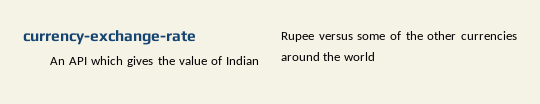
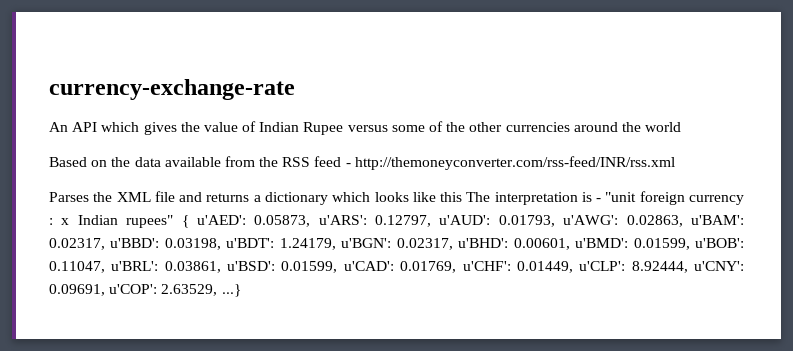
(375, 56) none -> [49,156,675,170] [49,191,745,205] [49,215,744,228] [49,238,744,250] [49,261,744,273] [49,284,241,297] // Based on the data available from the RSS feed - http://themoneyconverter.com/rss-feed/INR/rss.xml // Parses the XML file and returns a dictionary which looks like this The interpretation is - "unit foreign currency : x Indian rupees" { u'AED': 0.05873, u'ARS': 0.12797, u'AUD': 0.01793, u'AWG': 0.02863, u'BAM': 0.02317, u'BBD': 0.03198, u'BDT': 1.24179, u'BGN': 0.02317, u'BHD': 0.00601, u'BMD': 0.01599, u'BOB': 0.11047, u'BRL': 0.03861, u'BSD': 0.01599, u'CAD': 0.01769, u'CHF': 0.01449, u'CLP': 8.92444, u'CNY': 0.09691, u'COP': 2.63529, ...}

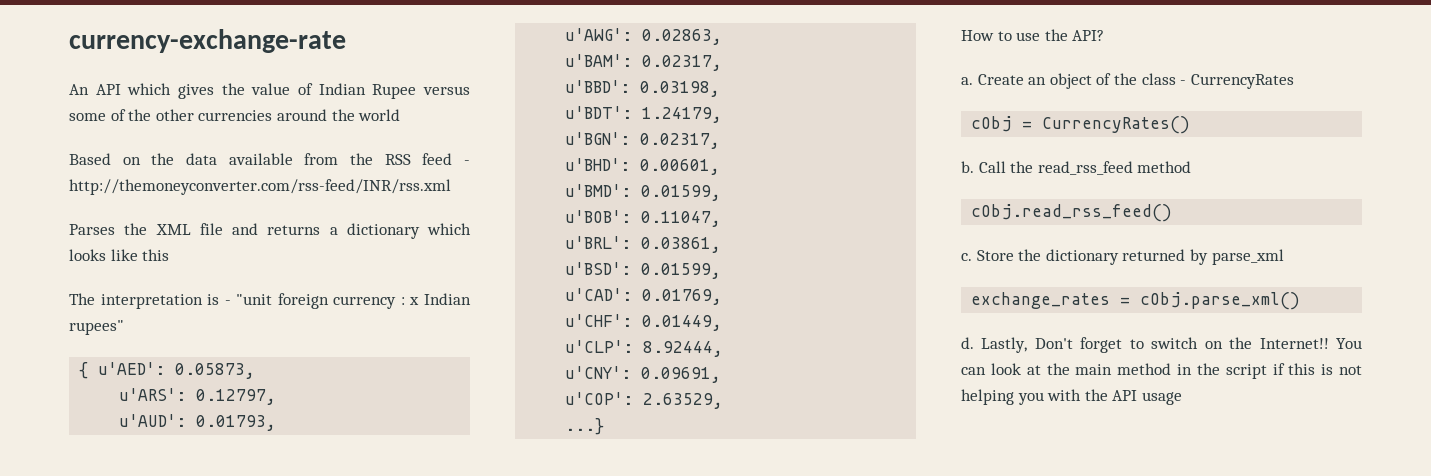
(463, 197) none -> (170, 255) //
(174, 221) none -> (124, 327) //
(311, 221) none -> (256, 371) //
(432, 221) none -> (277, 397) //
(555, 221) none -> (277, 423) //
(683, 221) none -> (723, 37) //
(105, 244) none -> (723, 63) //
(221, 244) none -> (721, 89) //
(336, 244) none -> (723, 115) //
(453, 244) none -> (721, 141) //
(570, 244) none -> (721, 167) //
(690, 244) none -> (722, 193) //
(105, 267) none -> (722, 219) //
(221, 267) none -> (722, 245) //
(338, 267) none -> (722, 271) //
(457, 267) none -> (723, 297) //
(573, 267) none -> (723, 323) //
(688, 267) none -> (724, 349) //
(105, 290) none -> (722, 375) //
(218, 290) none -> (724, 401) //
(241, 290) none -> [961,29,1105,41] [961,73,1294,89] [971,116,1191,134] [961,161,1192,175] [971,204,1173,222] [961,249,1284,265] [971,292,1301,310] [961,337,1362,353] [961,363,1362,379] [961,389,1182,405] // How to use the API? // a. Create an object of the class - CurrencyRates // cObj = CurrencyRates() // b. Call the read_rss_feed method // cObj.read_rss_feed() // c. Store the dictionary returned by parse_xml // exchange_rates = cObj.parse_xml() // d. Lastly, Don't forget to switch on the Internet!! You can look at the main method in the script if this is not helping you with the API usage

